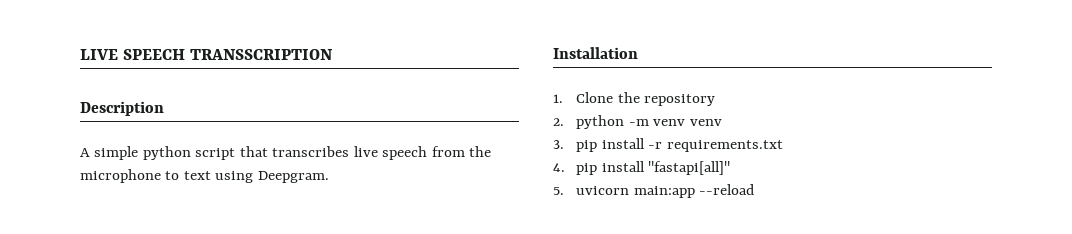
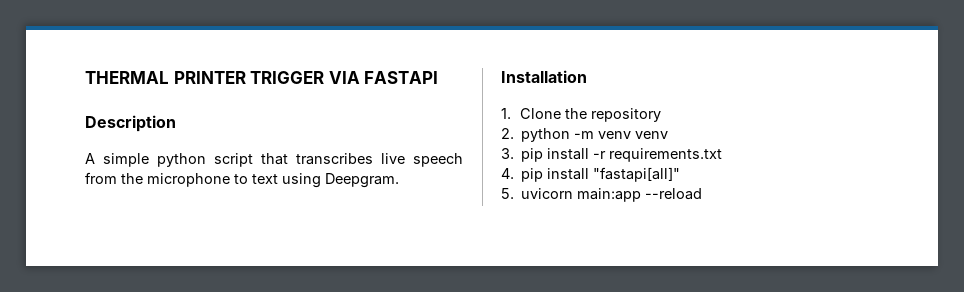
[80,49,334,60] LIVE SPEECH TRANSSCRIPTION -> [85,71,439,84] THERMAL PRINTER TRIGGER VIA FASTAPI

